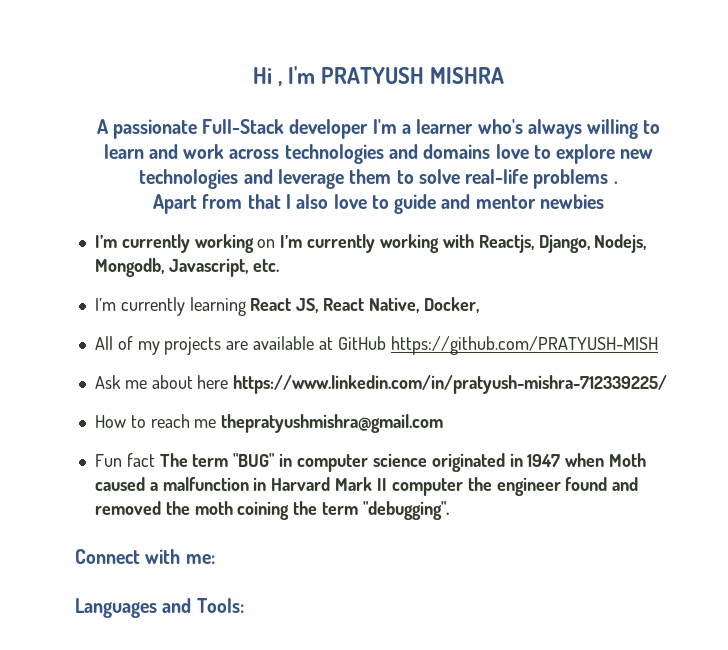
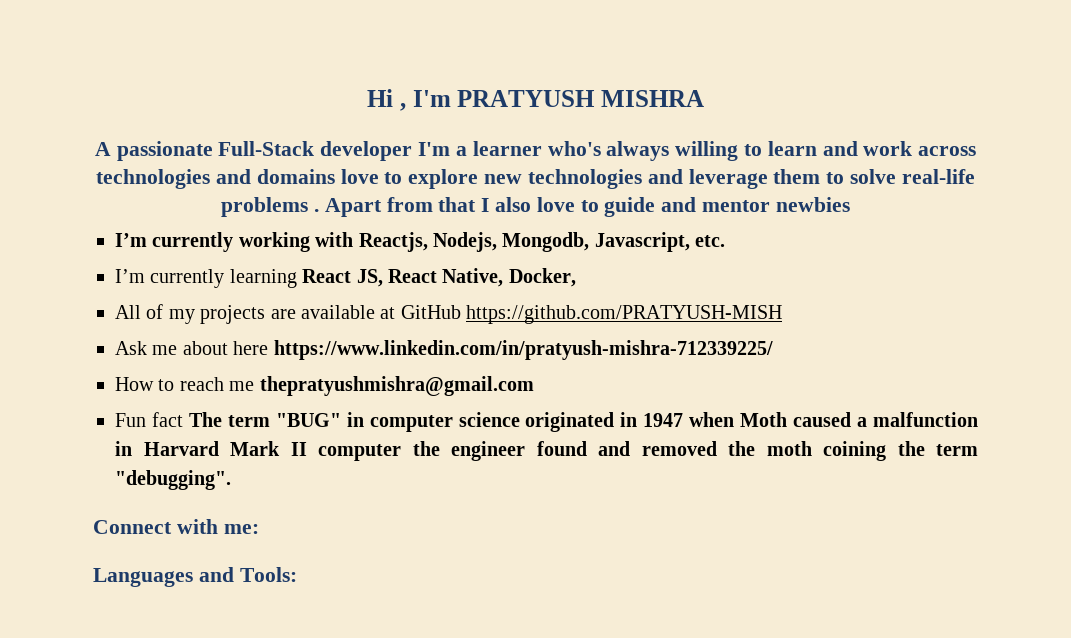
(618, 182) // -> (319, 210) none
[257,234,439,253] on I’m currently working -> (310, 242) none
[538,234,590,253] Django, -> (428, 242) none

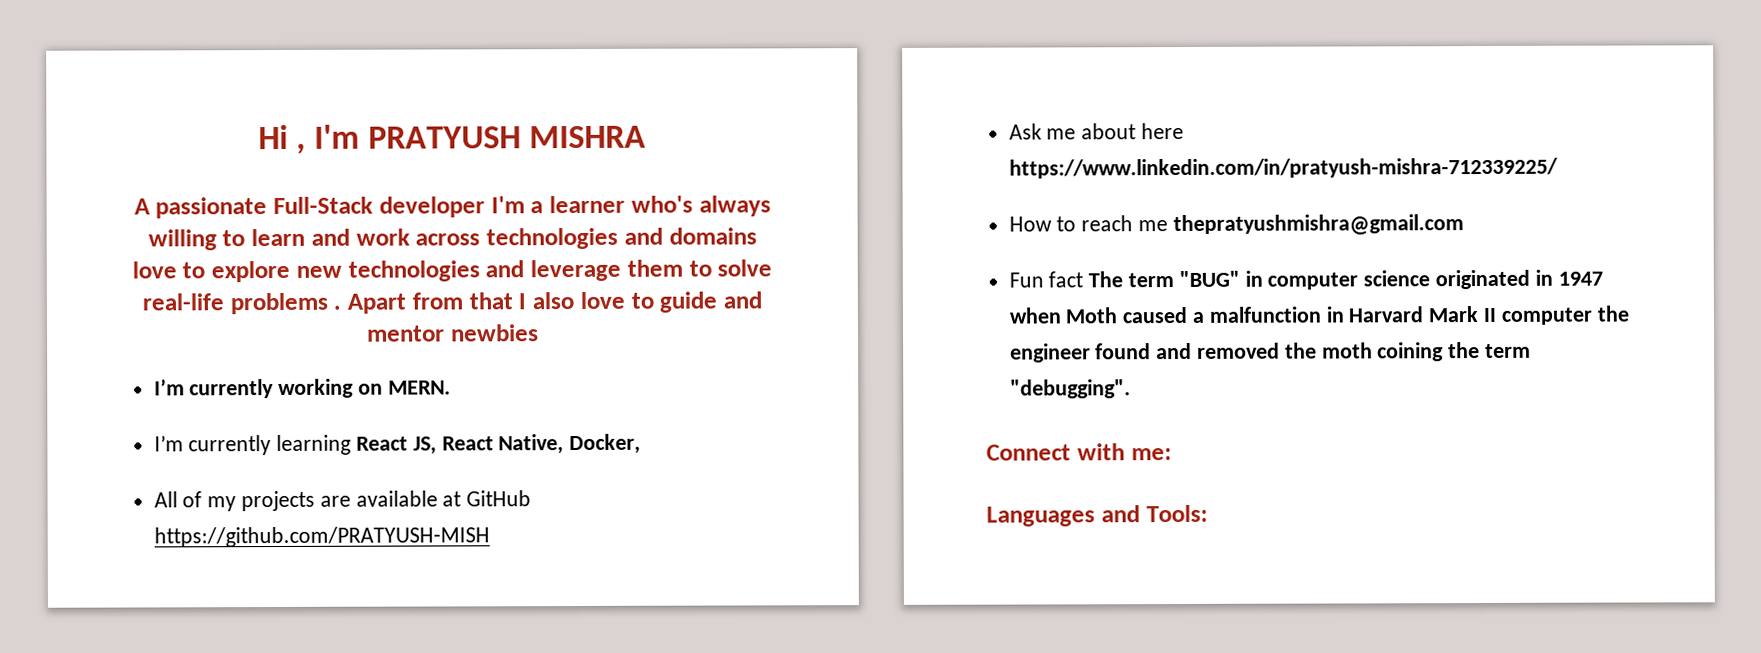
[315,232,726,252] with Reactjs, Nodejs, Mongodb, Javascript, etc. -> [358,380,451,395] on MERN.

